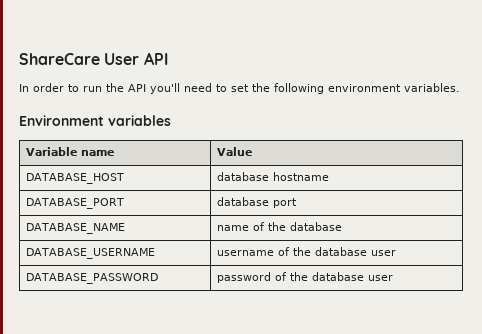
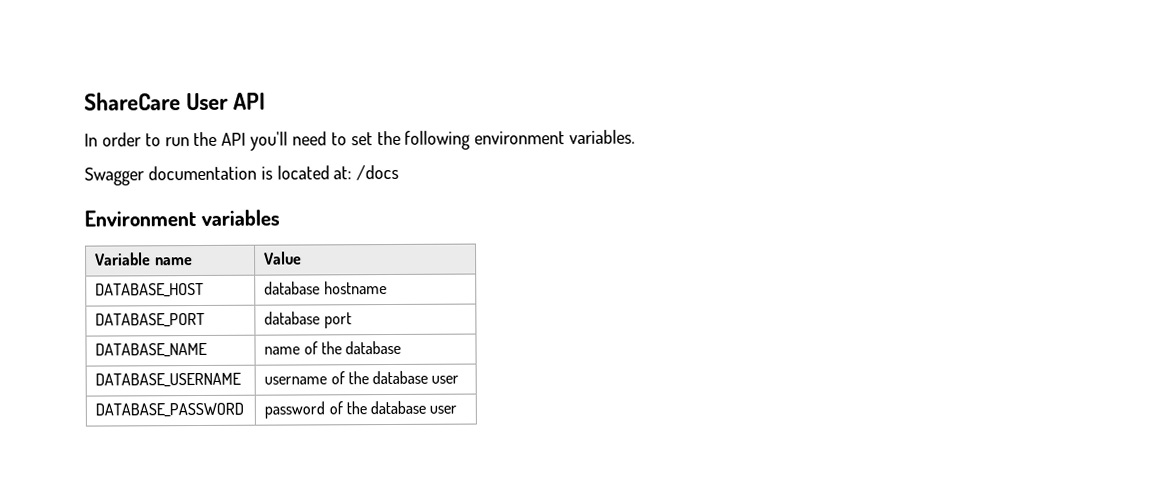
(460, 87) none -> [84,164,400,186] // Swagger documentation is located at: /docs

